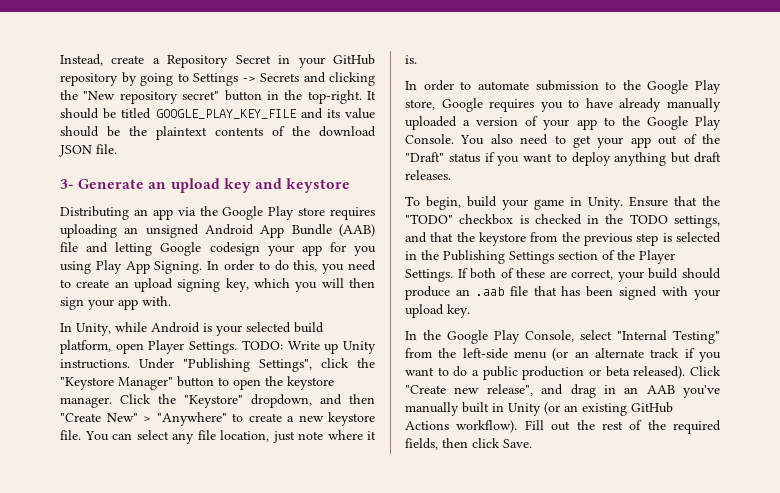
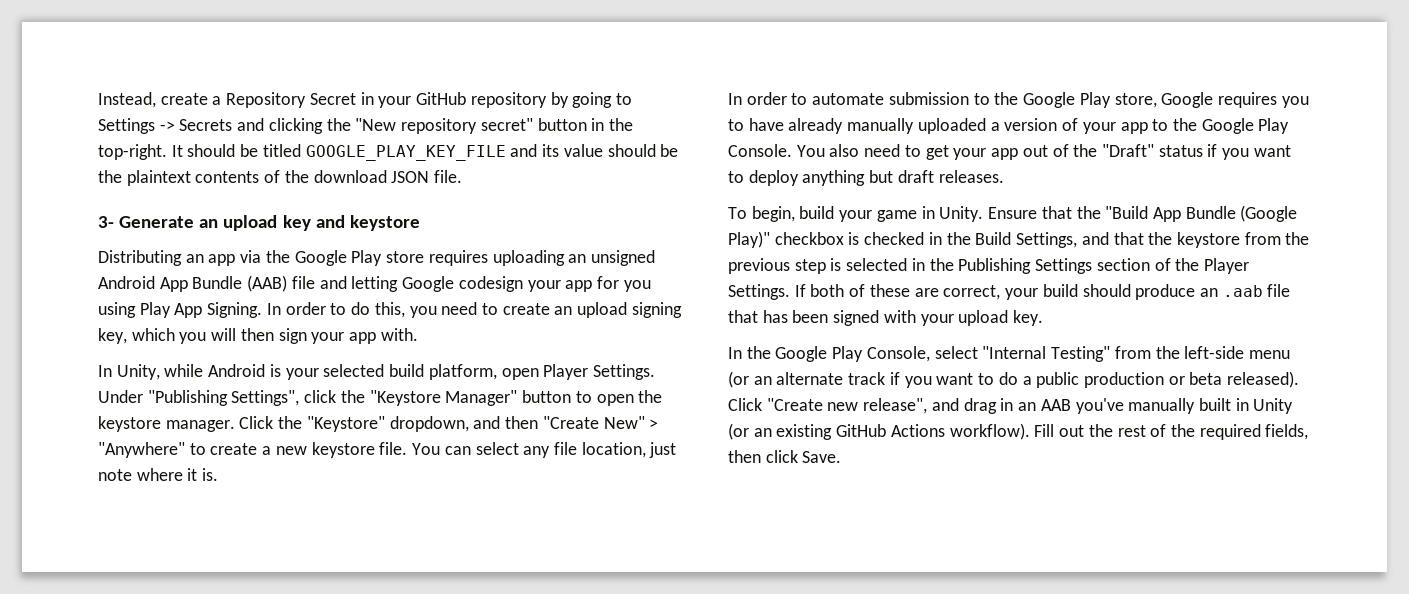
[241,340,376,354] [60,359,130,369] TODO: Write up Unity instructions. -> (655, 372) none
[405,214,453,224] "TODO" -> [1105,205,1298,222] [728,231,770,248] "Build App Bundle (Google Play)"
[629,214,720,228] TODO settings, -> [975,232,1078,248] Build Settings,

